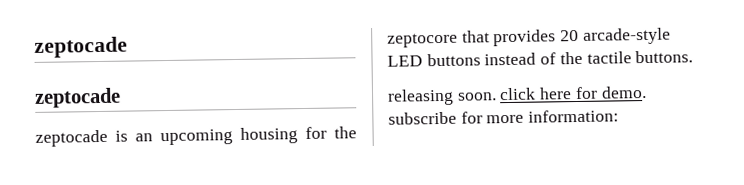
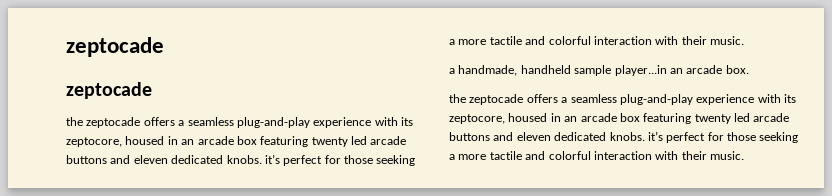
[35,126,357,147] [387,27,671,48] [387,50,694,67] [387,85,647,106] [388,109,620,125] zeptocade is an upcoming housing for the zeptocore that provides 20 arcade-style LED buttons instead of the tactile buttons. // releasing soon. click here for demo. subscribe for more information: -> [66,117,413,128] [66,136,407,147] [66,154,416,166] [449,36,744,45] [449,65,749,76] [449,94,796,105] [449,113,790,124] [449,131,799,143] [449,151,744,160] the zeptocade offers a seamless plug-and-play experience with its zeptocore, housed in an arcade box featuring twenty led arcade buttons and eleven dedicated knobs. it’s perfect for those seeking a more tactile and colorful interaction with their music. // a handmade, handheld sample player...in an arcade box. // the zeptocade offers a seamless plug-and-play experience with its zeptocore, housed in an arcade box featuring twenty led arcade buttons and eleven dedicated knobs. it’s perfect for those seeking a more tactile and colorful interaction with their music.

